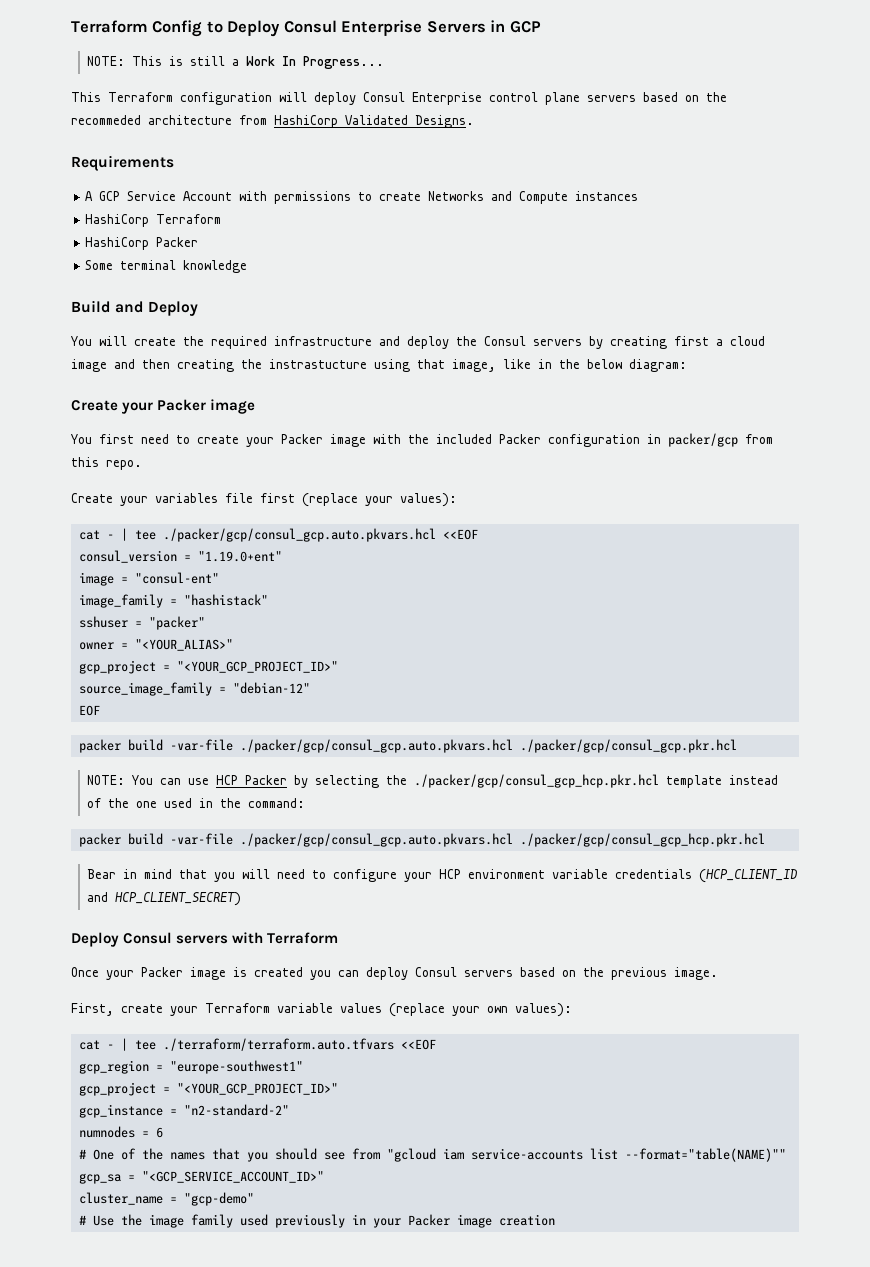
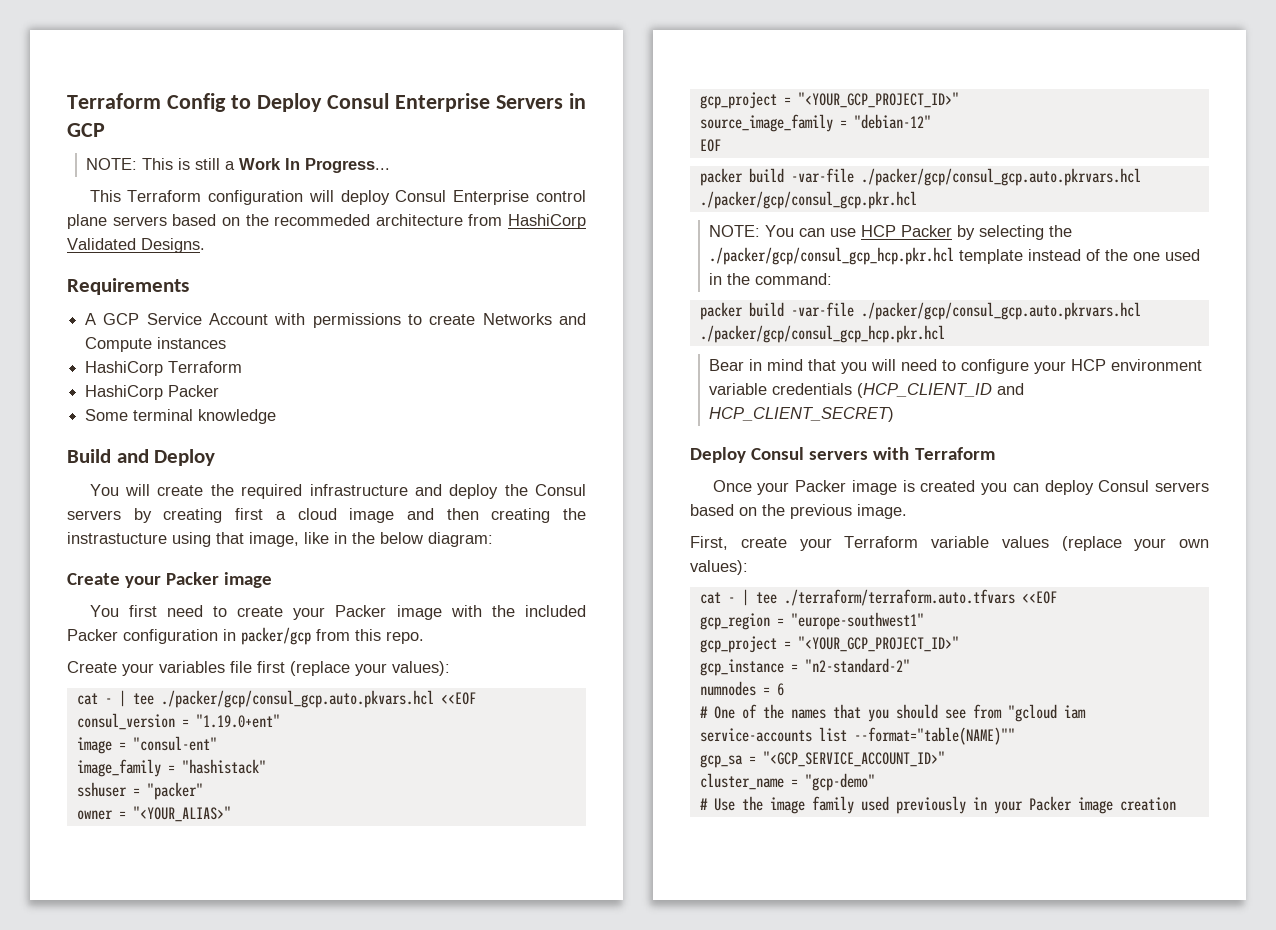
[239,739,513,753] ./packer/gcp/consul_gcp.auto.pkvars.hcl -> [860,168,1141,186] ./packer/gcp/consul_gcp.auto.pkrvars.hcl
[239,833,513,847] ./packer/gcp/consul_gcp.auto.pkvars.hcl -> [860,302,1141,320] ./packer/gcp/consul_gcp.auto.pkrvars.hcl

